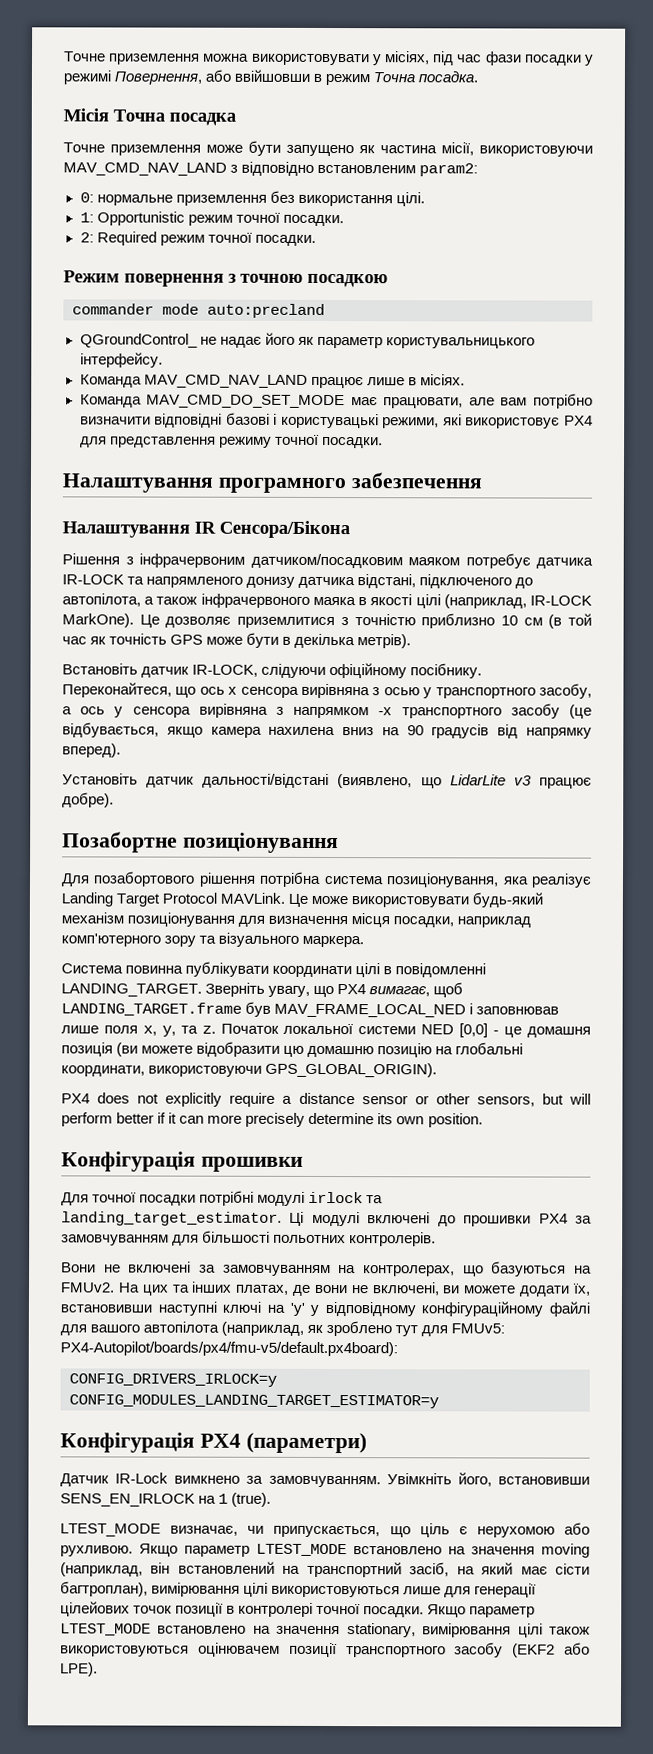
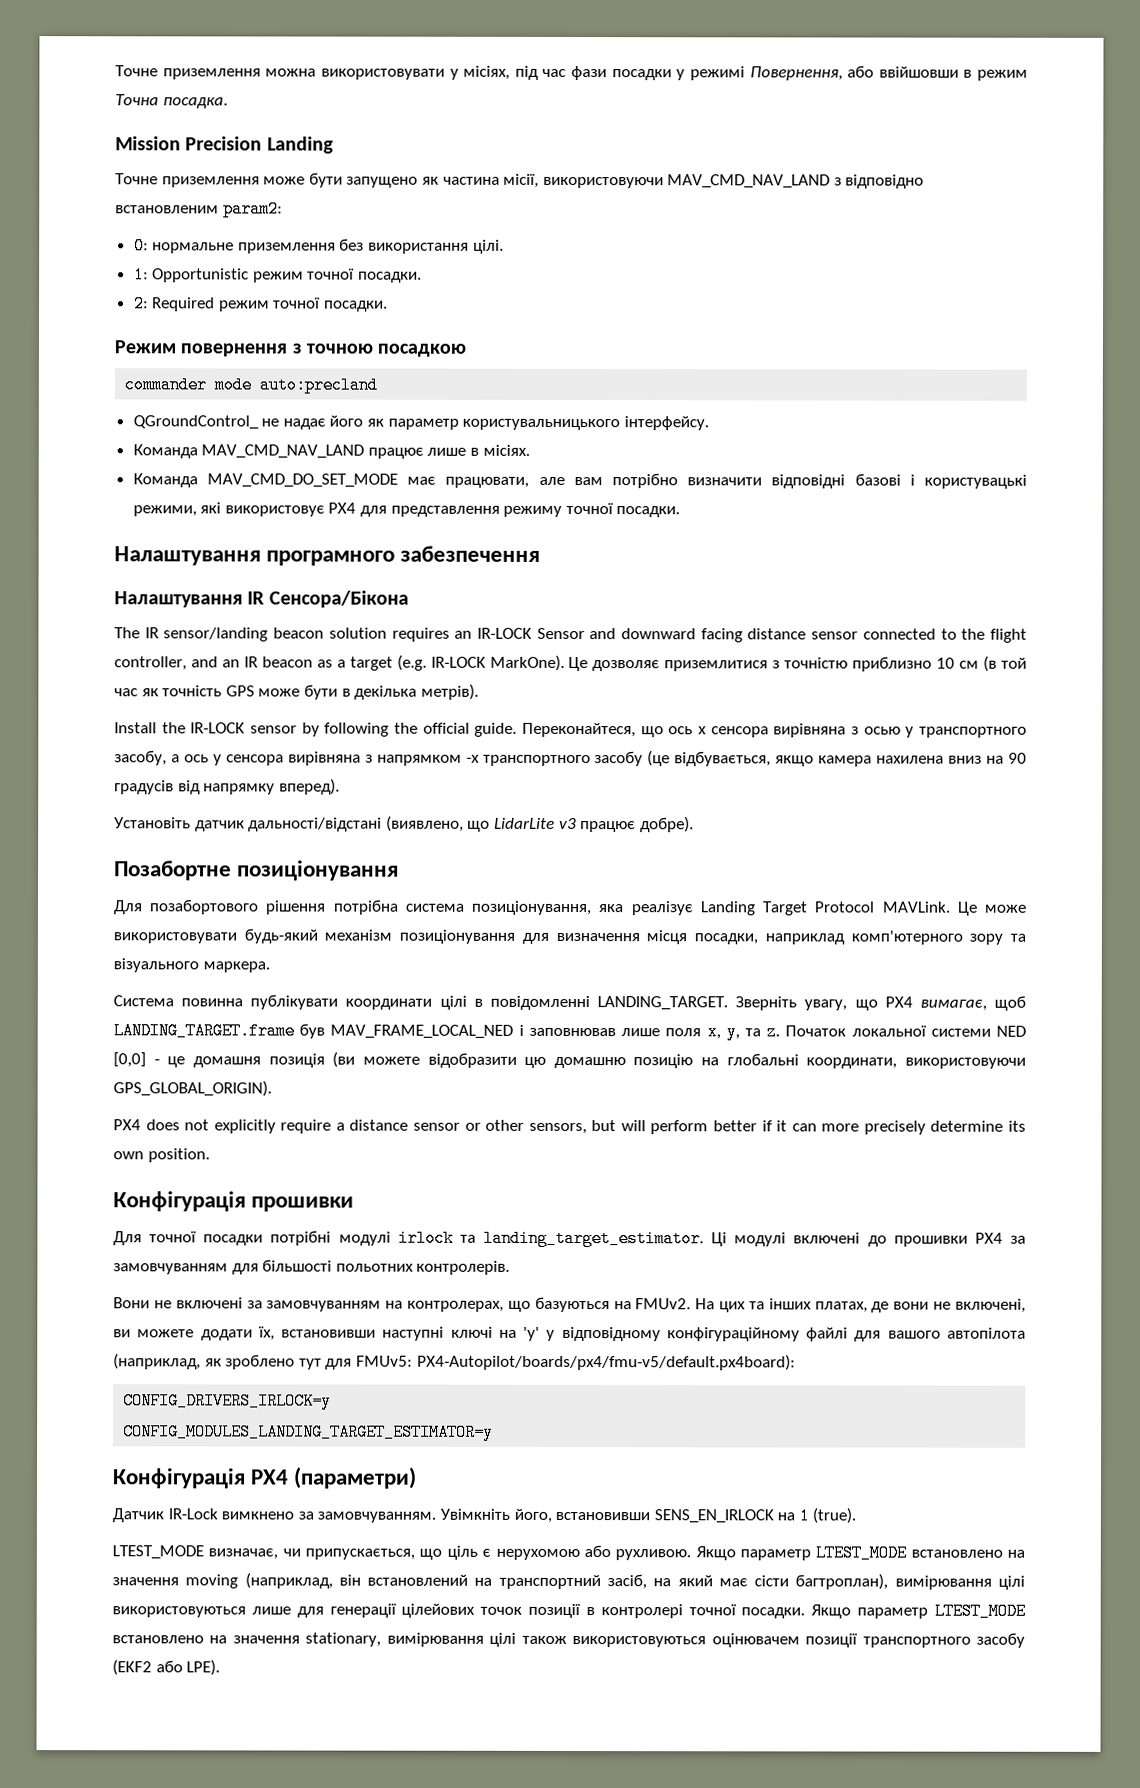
[63,108,236,126] Місія Точна посадка -> [115,136,334,154] Mission Precision Landing
[62,553,593,569] [62,574,534,589] [62,593,527,609] Рішення з інфрачервоним датчиком/посадковим маяком потребує датчика IR-LOCK та напрямленого донизу датчика відстані, підключеного до автопілота, а також інфрачервоного маяка в якості цілі (наприклад, -> [114,627,1027,643] [114,654,427,671] The IR sensor/landing beacon solution requires an IR-LOCK Sensor and downward facing distance sensor connected to the flight controller, and an IR beacon as a target (e.g.
[62,663,483,679] Встановіть датчик IR-LOCK, слідуючи офіційному посібнику. -> [114,722,518,737] Install the IR-LOCK sensor by following the official guide.

